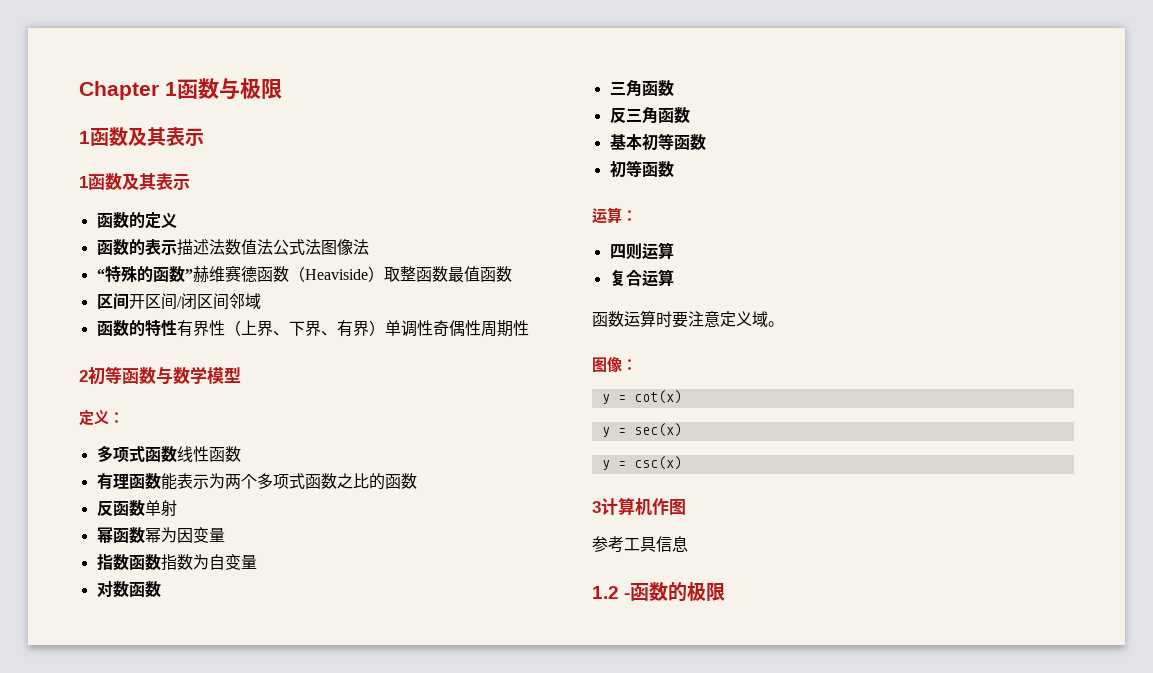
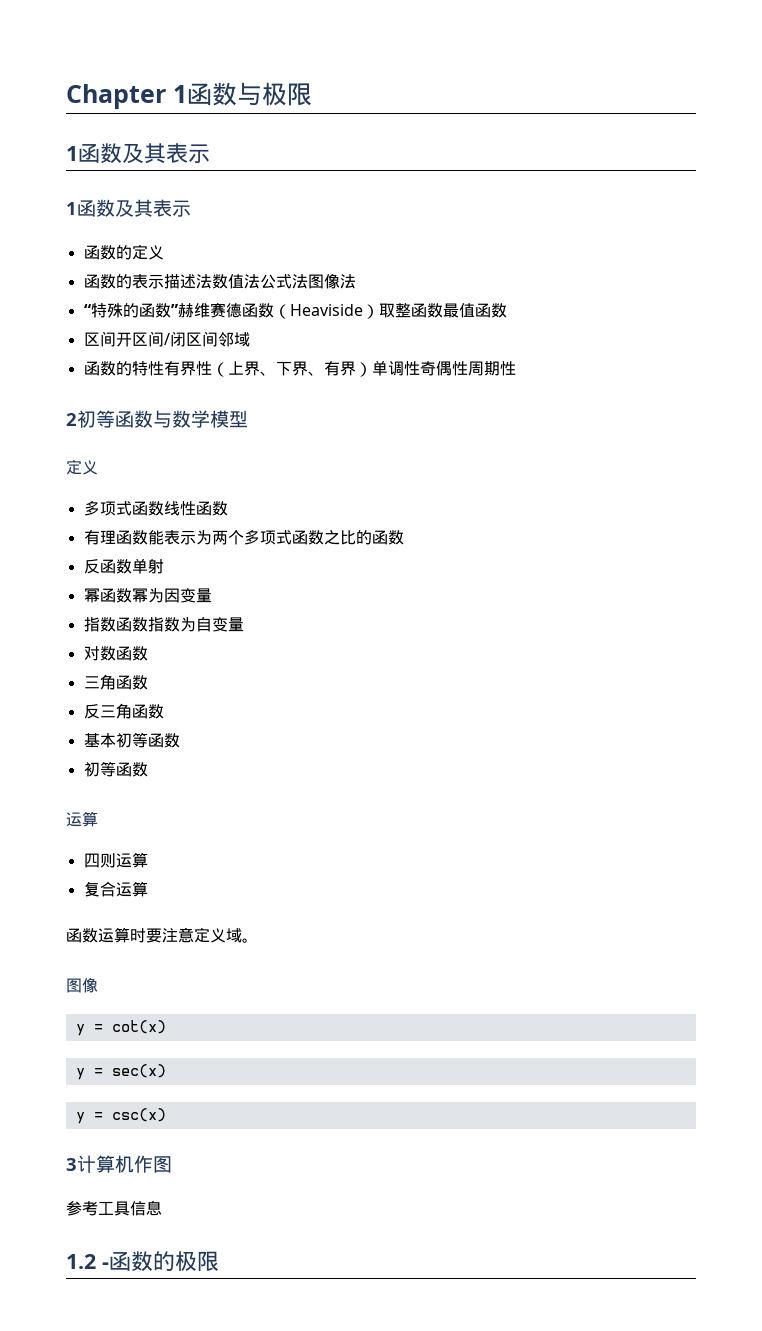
[109,412,124,423] ： -> (98, 467) none
[622,210,637,221] ： -> (98, 819) none
[622,359,637,370] ： -> (98, 985) none

